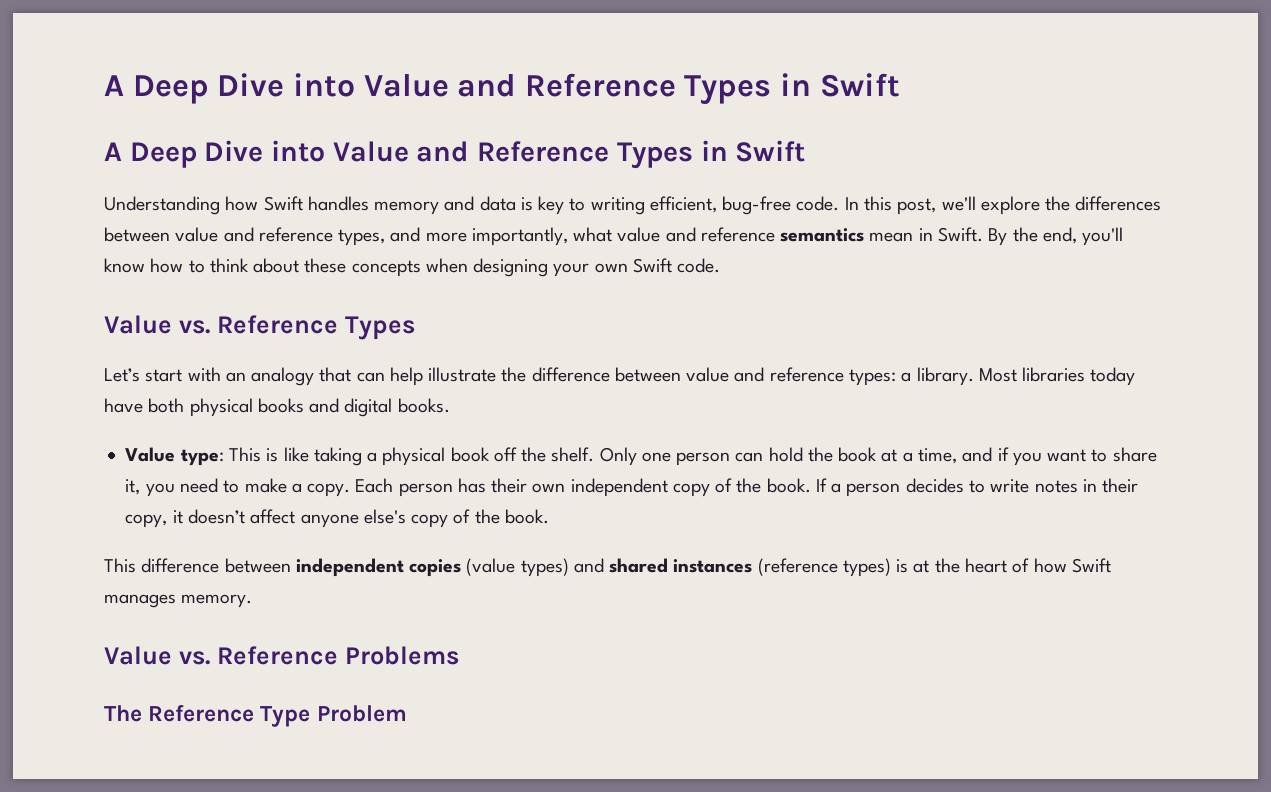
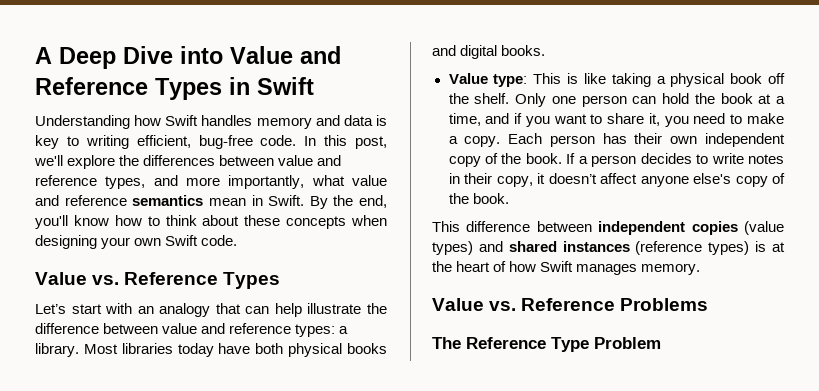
[104,140,806,169] // A Deep Dive into Value and Reference Types in Swift -> (314, 86) none

